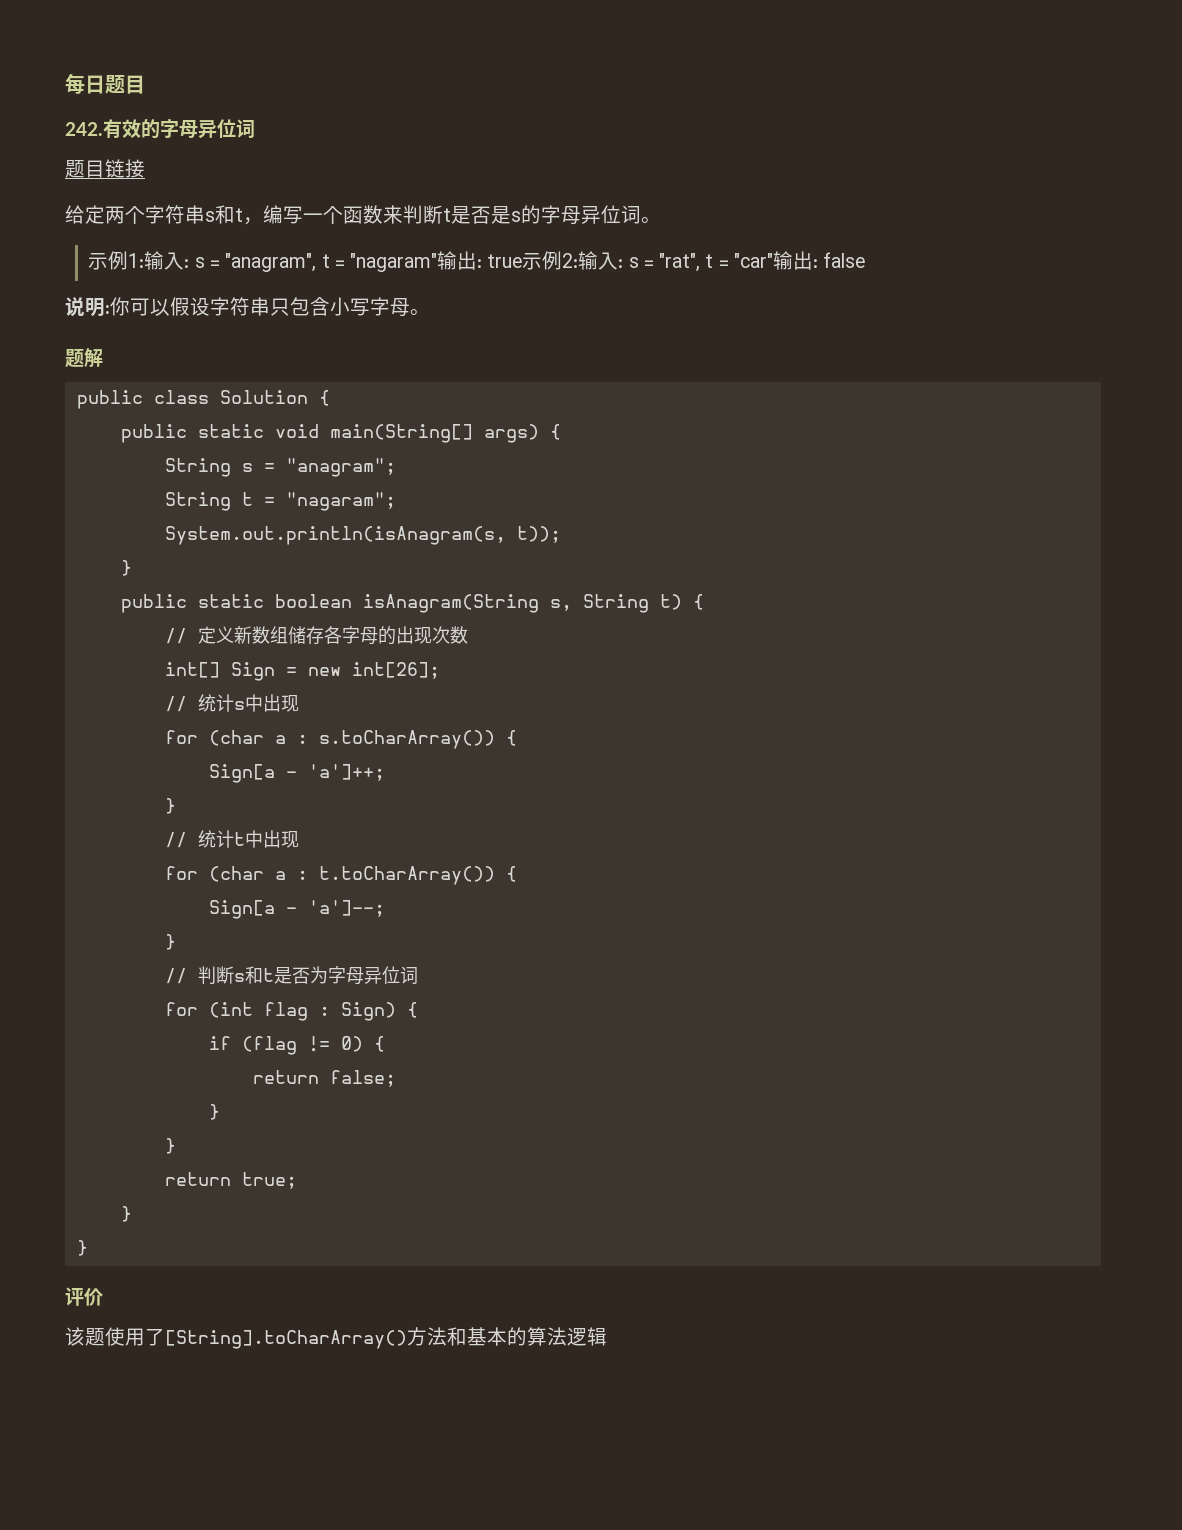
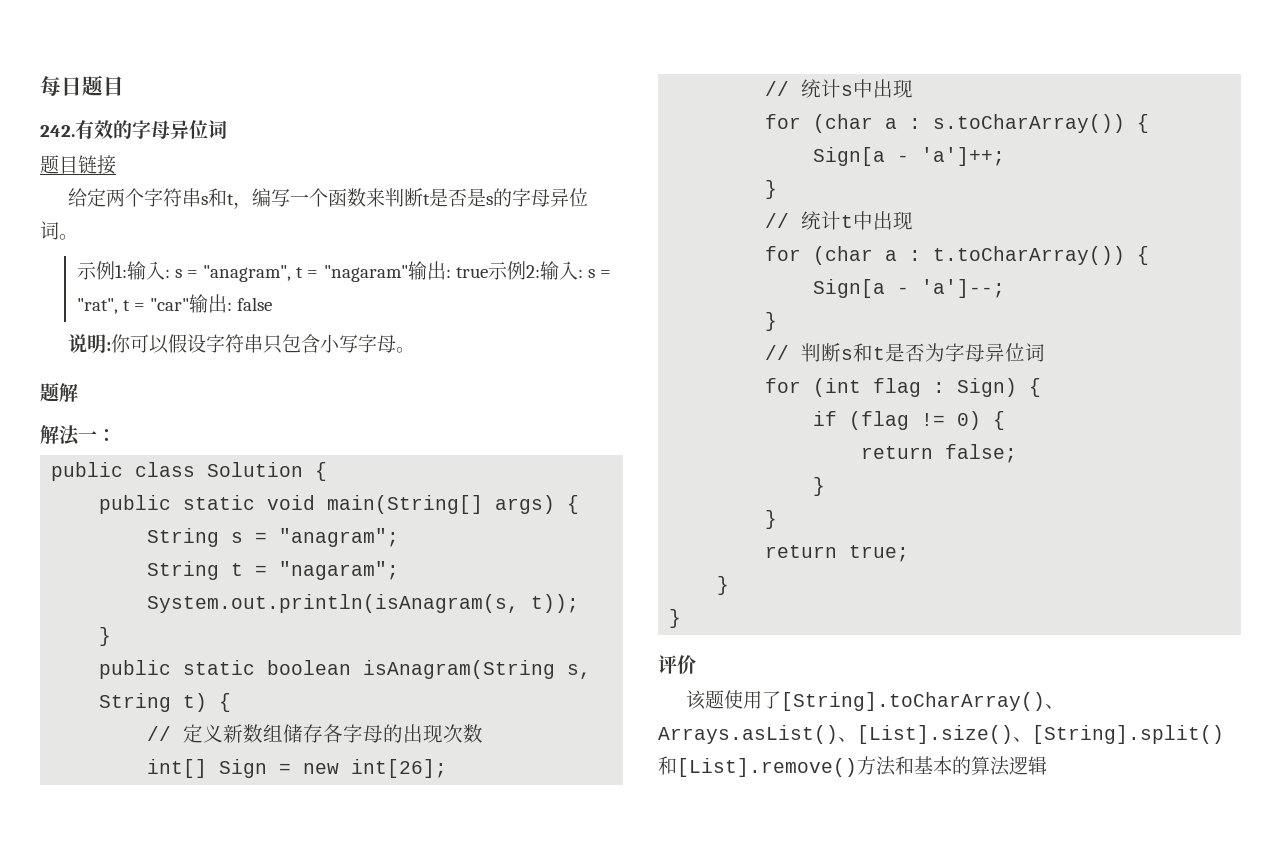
(103, 357) none -> [40,425,116,446] // 解法一：
(407, 1339) none -> [1045,704,1065,709] [658,725,1224,744] [658,756,857,777] 、Arrays.asList()、[List].size()、[String].split()和[List].remove()

